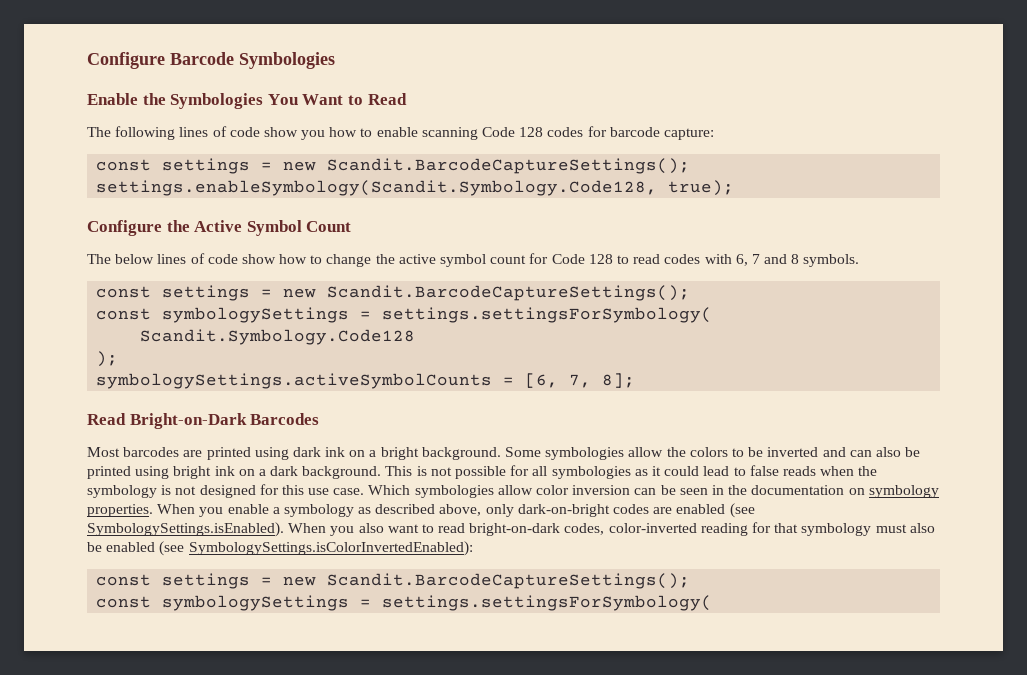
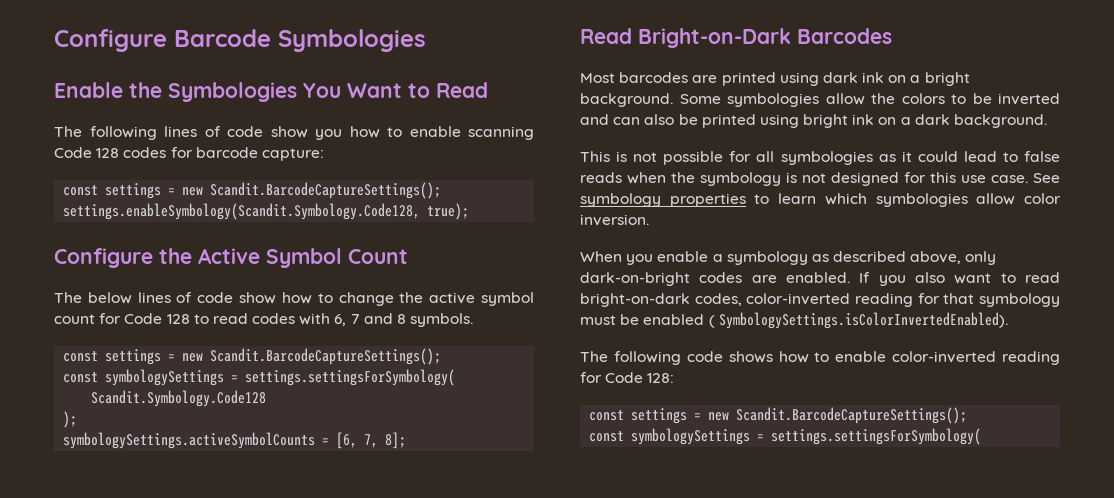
(382, 472) none -> (1048, 121) //
[368,485,939,498] [87,504,153,517] Which symbologies allow color inversion can be seen in the documentation on symbology properties. -> [1033,173,1060,183] [580,193,1061,207] [580,214,649,226] See symbology properties to learn which symbologies allow color inversion. //
[676,503,755,518] [87,522,327,537] enabled (see SymbologySettings.isEnabled). When -> [786,272,871,283] enabled. If
[909,523,935,533] also -> (616, 320) none
[159,541,473,556] (see SymbologySettings.isColorInvertedEnabled): -> [708,312,1008,329] [580,351,1060,365] [580,372,675,383] ( SymbologySettings.isColorInvertedEnabled). // The following code shows how to enable color-inverted reading for Code 128:

